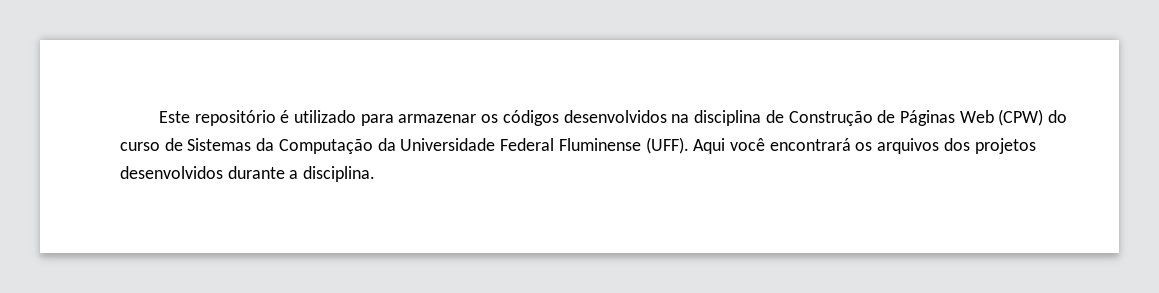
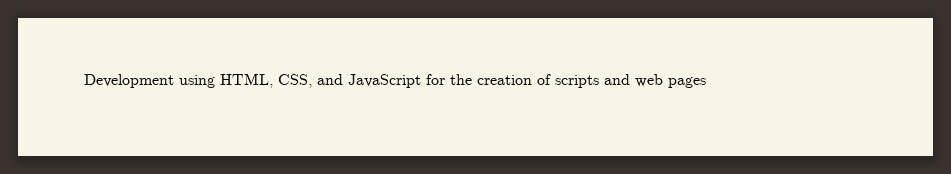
[158,109,1068,126] [120,137,1036,154] [120,166,376,182] Este repositório é utilizado para armazenar os códigos desenvolvidos na disciplina de Construção de Páginas Web (CPW) do curso de Sistemas da Computação da Universidade Federal Fluminense (UFF). Aqui você encontrará os arquivos dos projetos desenvolvidos durante a disciplina. -> [84,73,706,88] Development using HTML, CSS, and JavaScript for the creation of scripts and web pages

